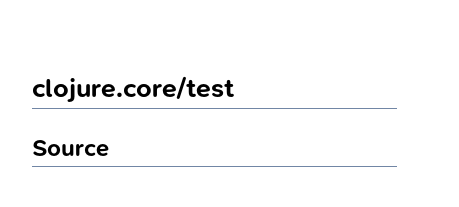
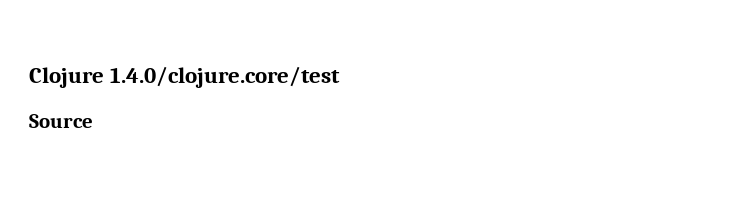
[32,75,234,103] clojure.core/test -> [29,66,341,88] Clojure 1.4.0/clojure.core/test

